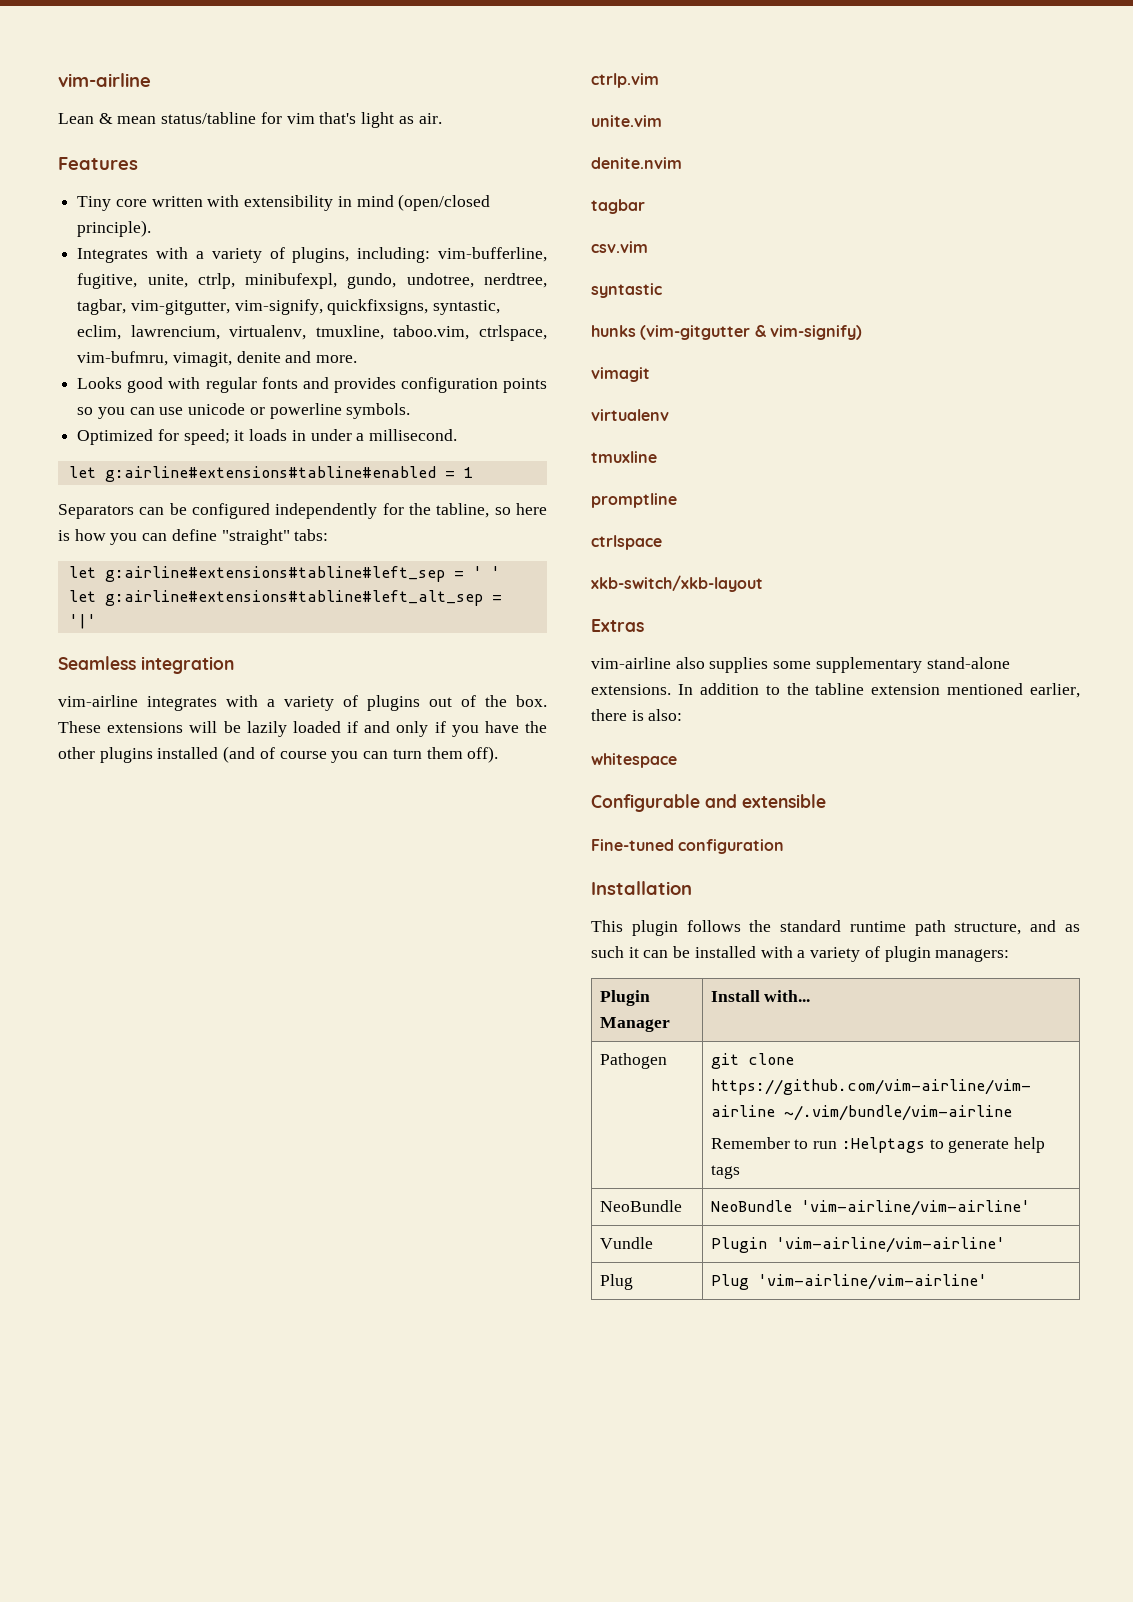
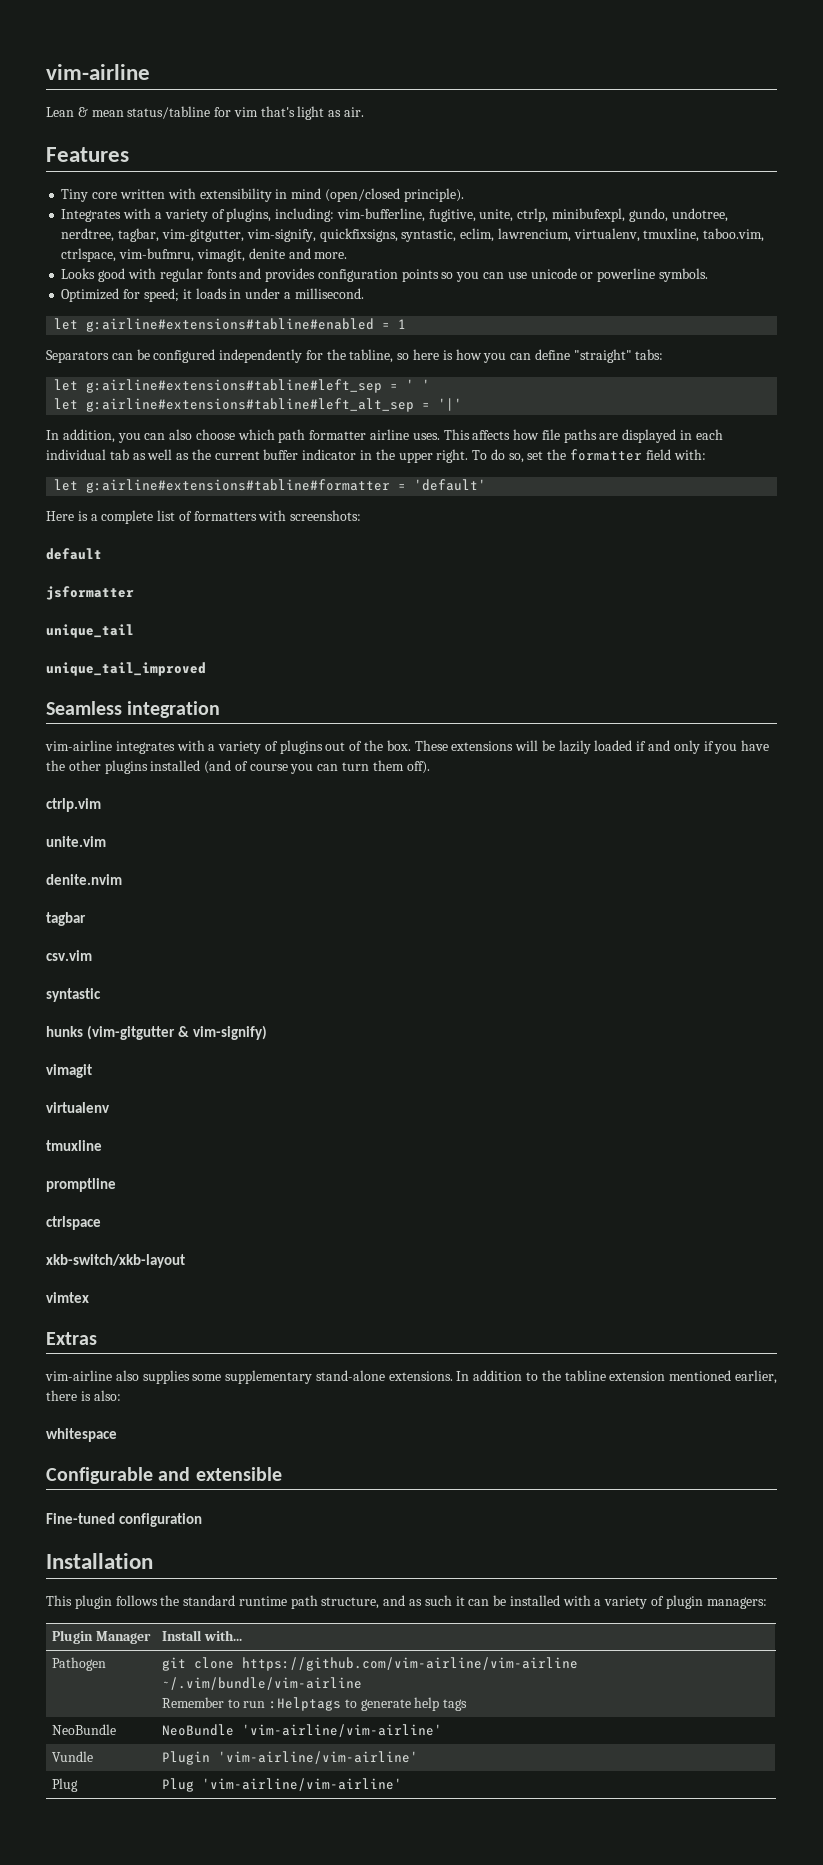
(96, 621) none -> [46,429,723,443] [46,449,706,463] [54,479,487,493] [46,510,362,524] [46,548,102,560] [46,586,134,600] [46,624,134,638] [46,662,206,676] // In addition, you can also choose which path formatter airline uses. This affects how file paths are displayed in each individual tab as well as the current buffer indicator in the upper right. To do so, set the formatter field with: // let g:airline#extensions#tabline#formatter = 'default' // Here is a complete list of formatters with screenshots: // default // jsformatter // unique_tail // unique_tail_improved
(763, 583) none -> [46,1292,89,1303] // vimtex

